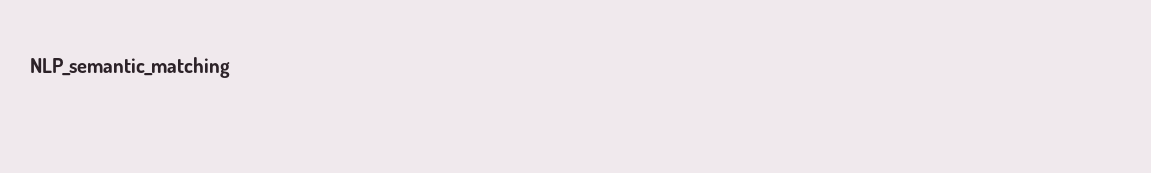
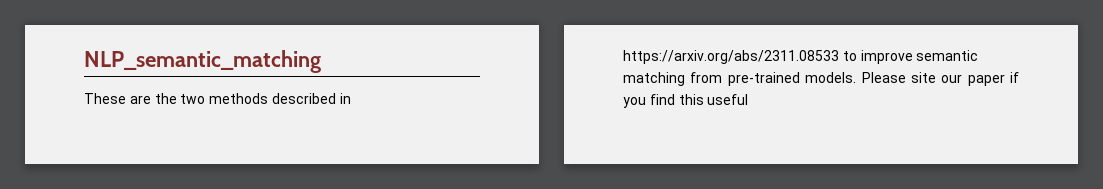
(230, 67) none -> [84,93,351,104] [623,50,979,64] [623,72,1019,86] [623,94,749,108] // These are the two methods described in https://arxiv.org/abs/2311.08533 to improve semantic matching from pre-trained models. Please site our paper if you find this useful

